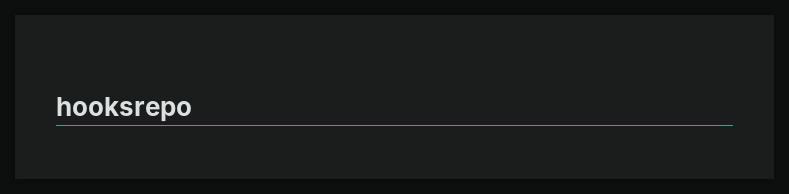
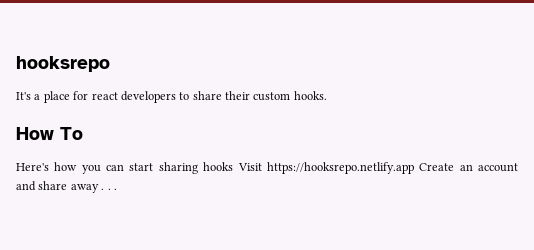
(192, 109) none -> [16,91,327,103] [16,127,83,140] [16,162,518,174] [16,181,117,193] // It's a place for react developers to share their custom hooks. // How To // Here's how you can start sharing hooks Visit https://hooksrepo.netlify.app Create an account and share away . . .

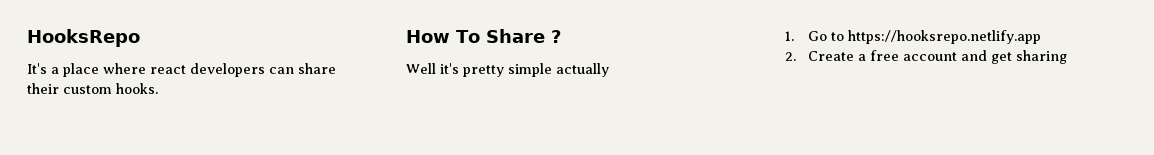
[16,56,110,72] hooksrepo -> [27,29,140,47] HooksRepo
[73,91,89,100] for -> [103,63,146,74] where
[179,92,190,100] to -> [269,67,294,74] can
[16,162,518,174] [16,181,117,193] // Here's how you can start sharing hooks Visit https://hooksrepo.netlify.app Create an account and share away . . . -> [485,29,561,43] [406,63,609,77] [785,30,1041,44] [785,50,1067,64] Share ? // Well it's pretty simple actually // 1. Go to https://hooksrepo.netlify.app // 2. Create a free account and get sharing

